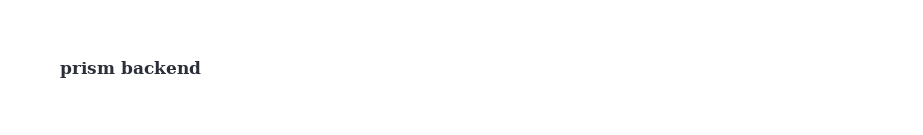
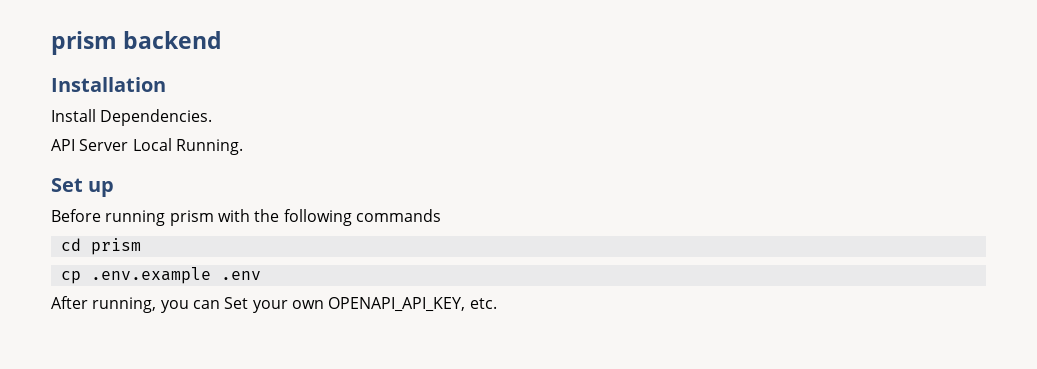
(201, 67) none -> [51,77,166,92] [51,109,213,126] [51,138,243,155] [51,178,115,197] [51,209,441,226] [60,238,141,255] [60,267,261,284] [51,296,497,313] // Installation // Install Dependencies. // API Server Local Running. // Set up // Before running prism with the following commands // cd prism // cp .env.example .env // After running, you can Set your own OPENAPI_API_KEY, etc.

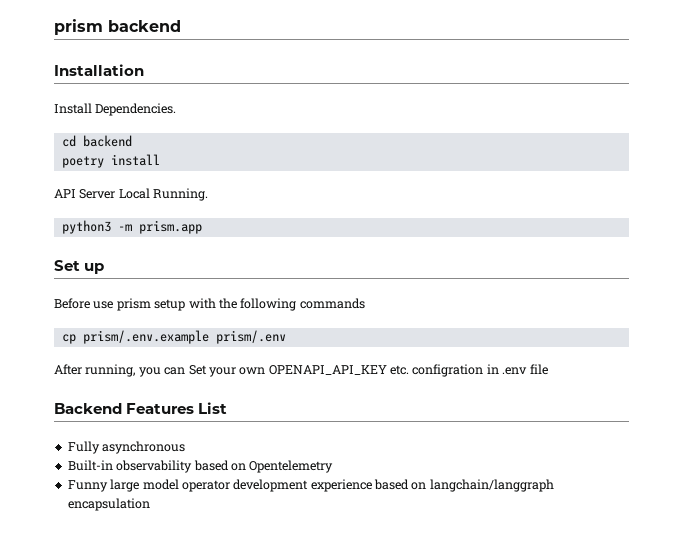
(213, 117) none -> [61,135,132,147] [61,154,160,168] // cd backend // poetry install
(243, 147) none -> [61,220,202,234] // python3 -m prism.app
[105,210,214,226] running prism -> [93,298,186,311] use prism setup
[60,238,141,255] // cd prism -> (365, 303) none
[90,267,261,284] .env.example .env -> [82,330,286,344] prism/.env.example prism/.env
[328,297,497,312] OPENAPI_API_KEY, etc. -> [268,364,548,377] [54,402,228,414] [67,441,186,454] [67,460,334,473] [67,479,554,492] [67,498,150,511] OPENAPI_API_KEY etc. configration in .env file // Backend Features List // Fully asynchronous // Built-in observability based on Opentelemetry // Funny large model operator development experience based on langchain/langgraph encapsulation

